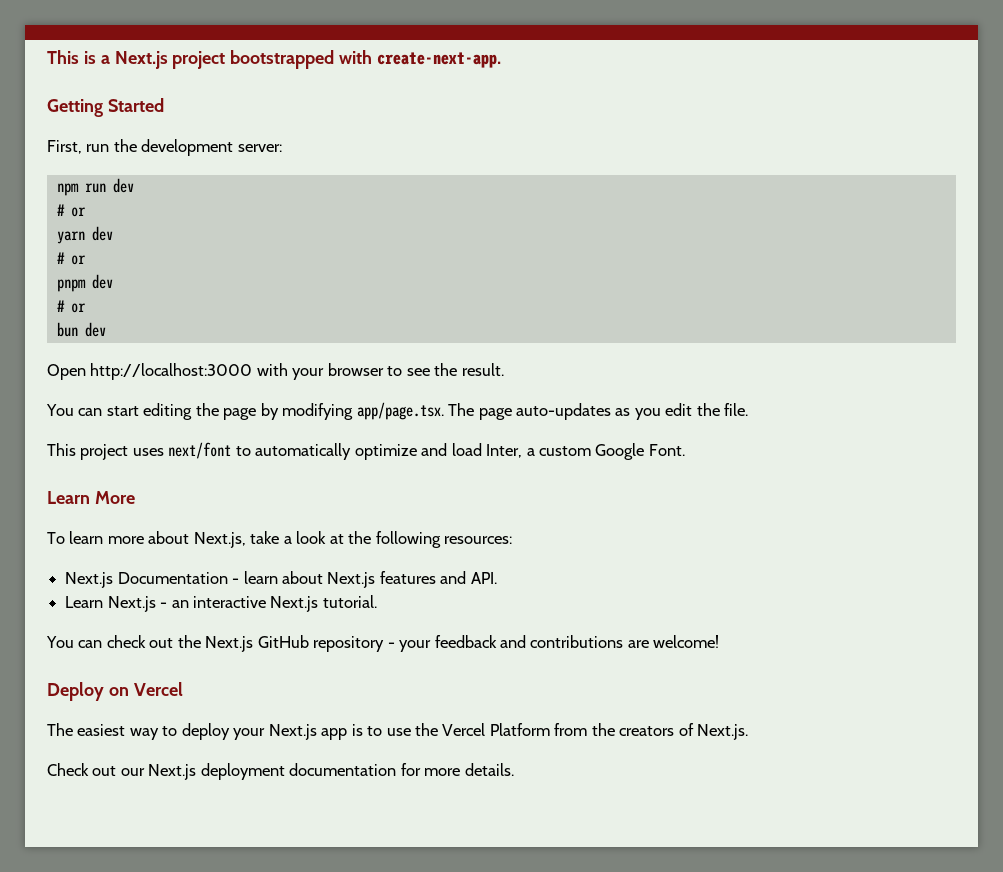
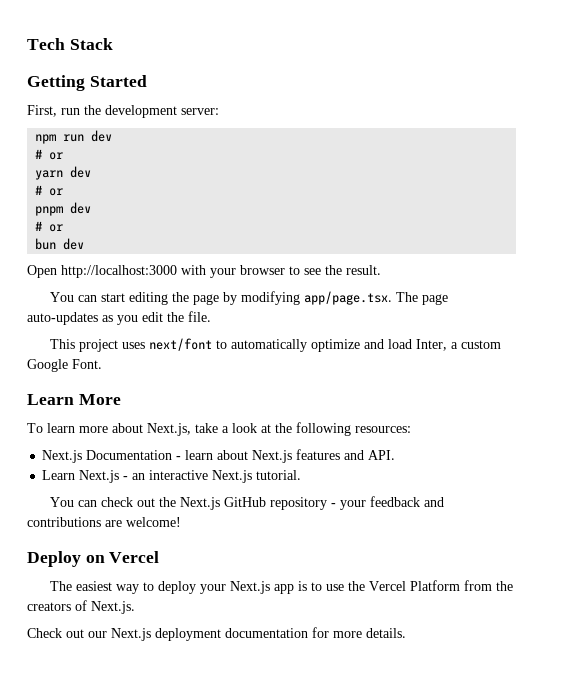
[47,50,502,69] This is a Next.js project bootstrapped with create-next-app. -> [27,38,113,50] Tech Stack

